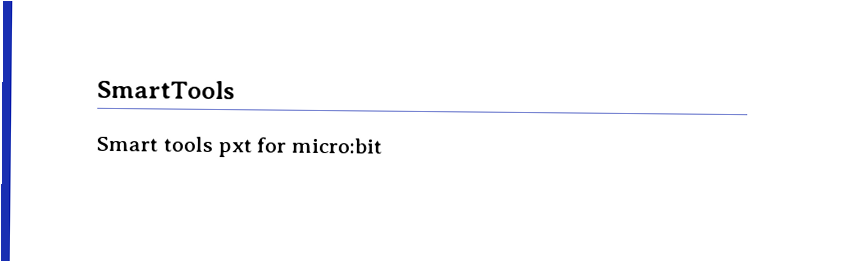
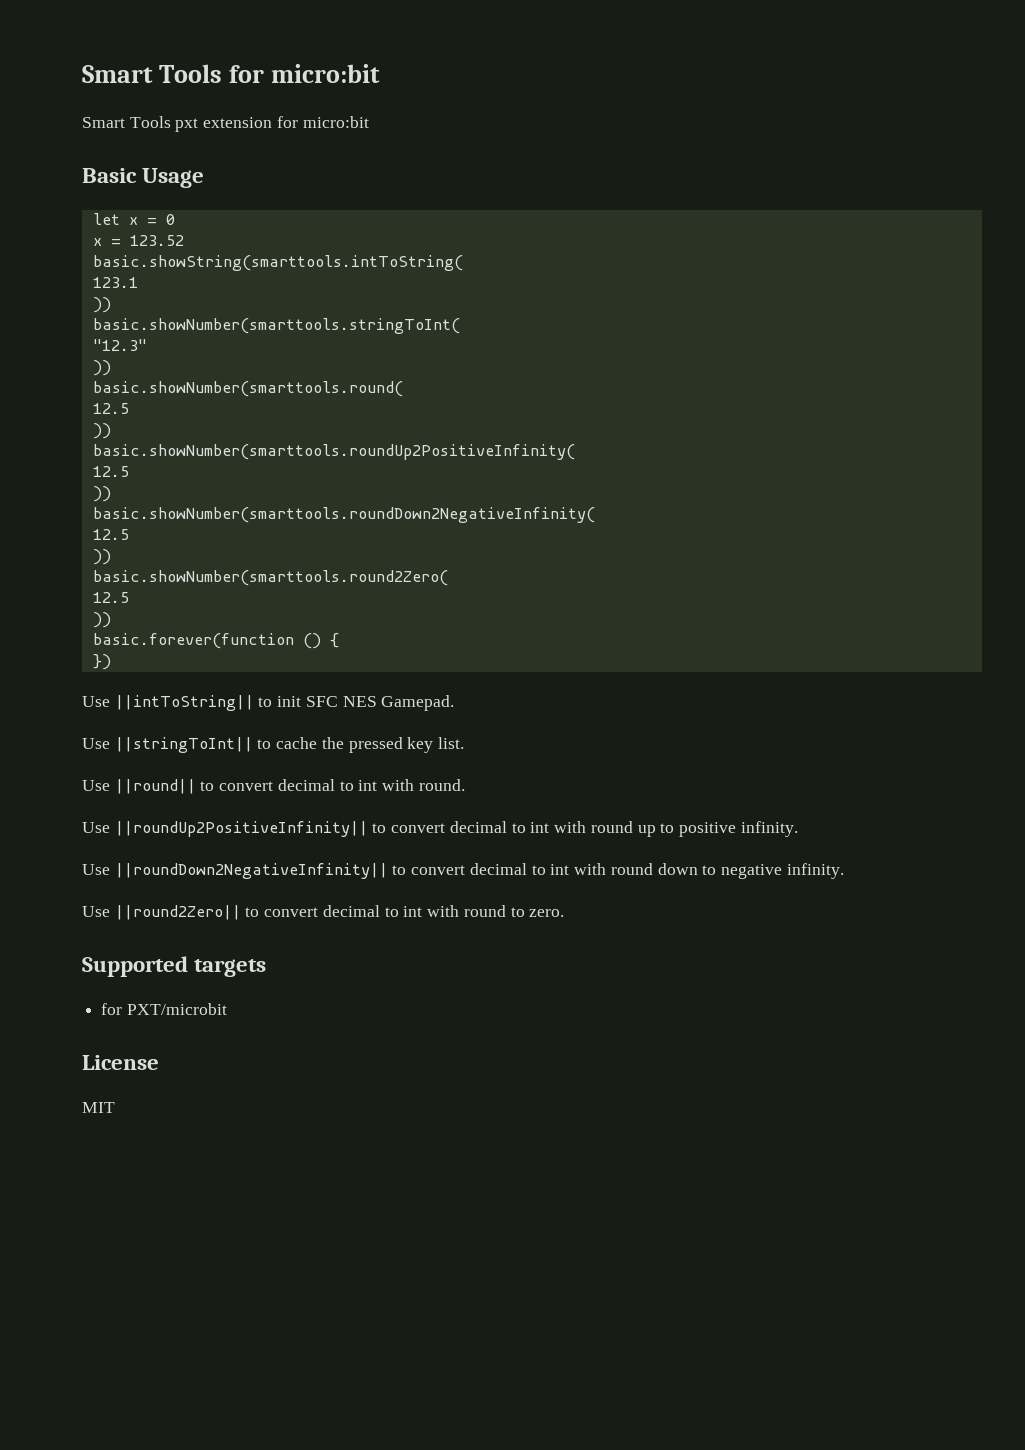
[97,79,235,100] [96,136,383,158] SmartTools // Smart tools pxt for micro:bit -> [82,64,381,83] [82,116,369,132] [82,168,205,188] [92,213,175,225] [92,235,184,246] [92,255,463,271] [92,277,138,288] [92,297,111,313] [92,318,460,334] [92,339,147,351] [92,360,111,376] [92,381,403,397] [92,403,129,414] [92,423,111,439] [92,444,575,460] [92,466,129,477] [92,486,111,502] [92,507,595,523] [92,529,129,540] [92,549,111,565] [92,570,448,586] [92,592,129,603] [92,612,111,628] [92,633,339,649] [92,654,111,670] [82,695,455,711] [82,737,465,753] [82,779,465,794] [82,821,798,837] [82,863,844,879] [82,905,565,920] [82,956,267,977] [101,1003,227,1015] [82,1055,159,1070] [82,1102,115,1113] Smart Tools for micro:bit // Smart Tools pxt extension for micro:bit // Basic Usage // let x = 0 // x = 123.52 // basic.showString(smarttools.intToString( // 123.1 // )) // basic.showNumber(smarttools.stringToInt( // "12.3" // )) // basic.showNumber(smarttools.round( // 12.5 // )) // basic.showNumber(smarttools.roundUp2PositiveInfinity( // 12.5 // )) // basic.showNumber(smarttools.roundDown2NegativeInfinity( // 12.5 // )) // basic.showNumber(smarttools.round2Zero( // 12.5 // )) // basic.forever(function () { // }) // Use ||intToString|| to init SFC NES Gamepad. // Use ||stringToInt|| to cache the pressed key list. // Use ||round|| to convert decimal to int with round. // Use ||roundUp2PositiveInfinity|| to convert decimal to int with round up to positive infinity. // Use ||roundDown2NegativeInfinity|| to convert decimal to int with round down to negative infinity. // Use ||round2Zero|| to convert decimal to int with round to zero. // Supported targets // for PXT/microbit // License // MIT

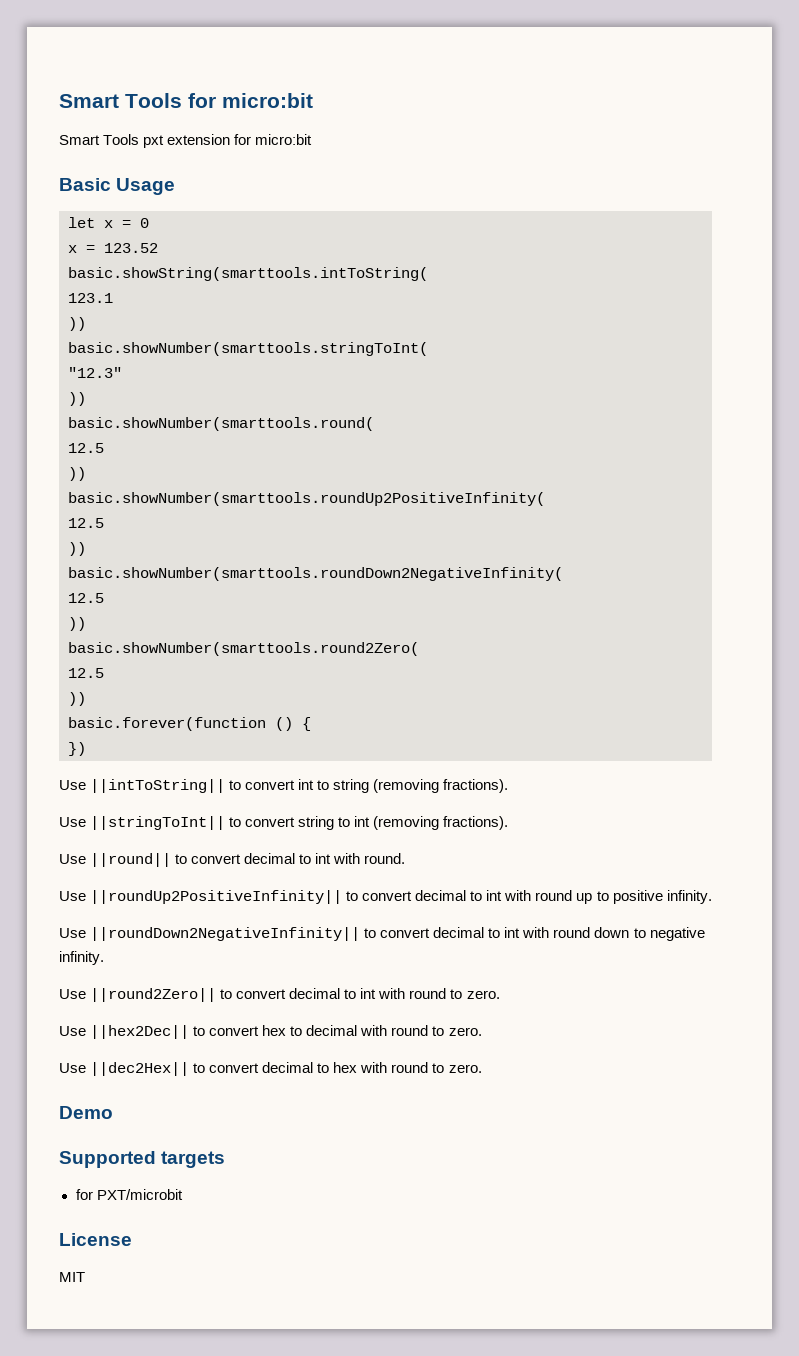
[277,695,455,711] [82,737,465,753] init SFC NES Gamepad. // Use ||stringToInt|| to cache the pressed key list. -> [245,779,509,793] [59,816,509,830] convert int to string (removing fractions). // Use ||stringToInt|| to convert string to int (removing fractions).
(565, 913) none -> [59,1025,482,1039] [59,1062,482,1076] [59,1106,113,1119] // Use ||hex2Dec|| to convert hex to decimal with round to zero. // Use ||dec2Hex|| to convert decimal to hex with round to zero. // Demo

